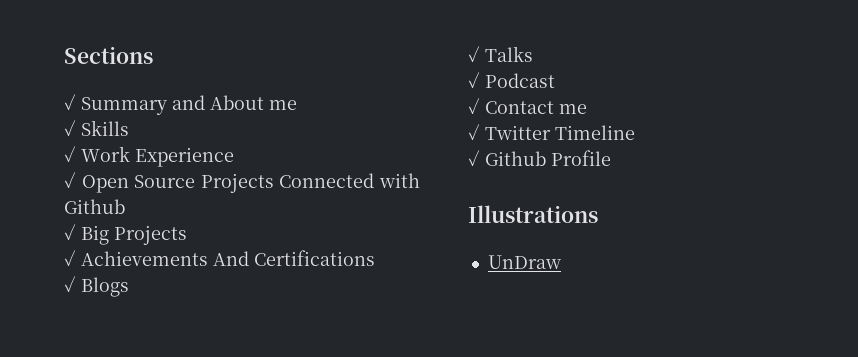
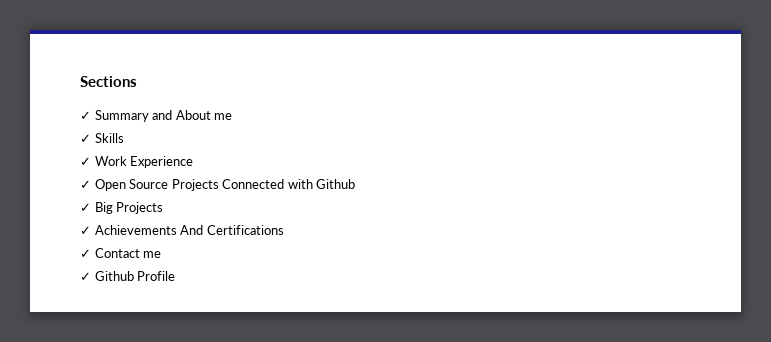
[64,276,129,297] [468,46,533,62] [468,72,555,88] // ✓ Blogs // ✓ Talks // ✓ Podcast -> (284, 230) none
[468,124,635,140] // ✓ Twitter Timeline -> (162, 254) none
[468,205,598,223] [487,255,561,269] // Illustrations // UnDraw -> (176, 276) none

